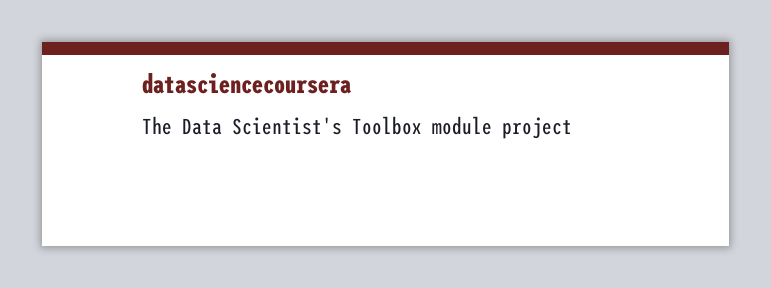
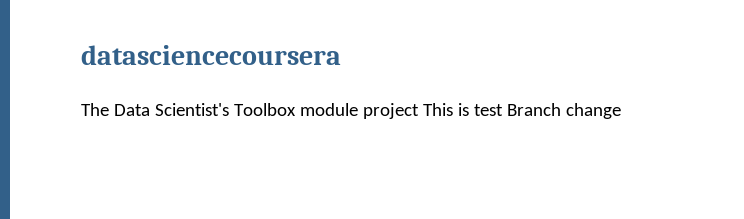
(572, 128) none -> [422,103,621,119] This is test Branch change

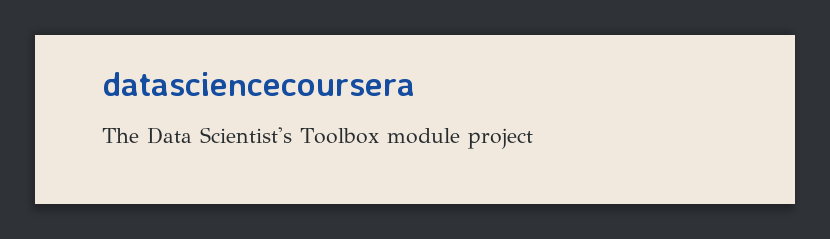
[422,103,621,119] This is test Branch change -> (533, 138) none

